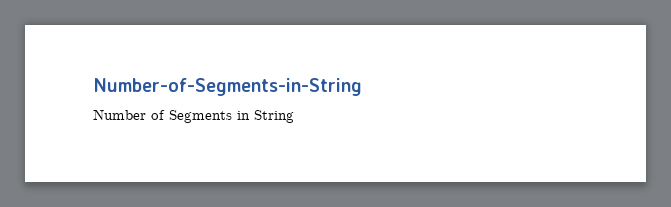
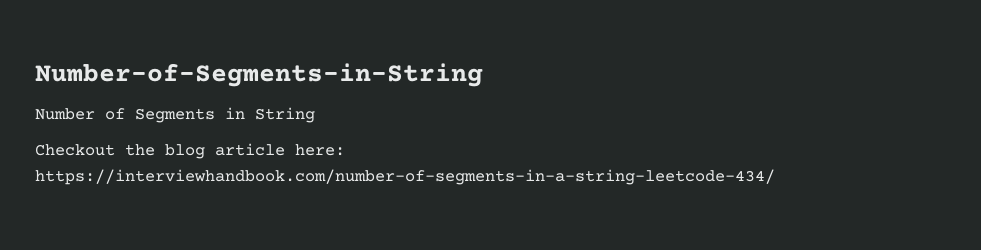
(294, 116) none -> [35,143,345,159] [35,169,775,185] // Checkout the blog article here: https://interviewhandbook.com/number-of-segments-in-a-string-leetcode-434/

